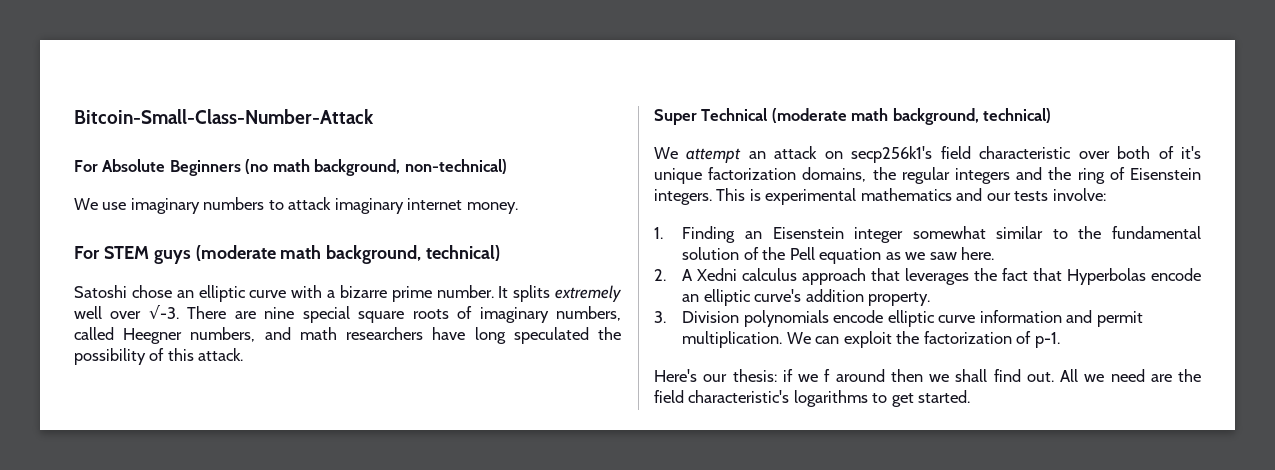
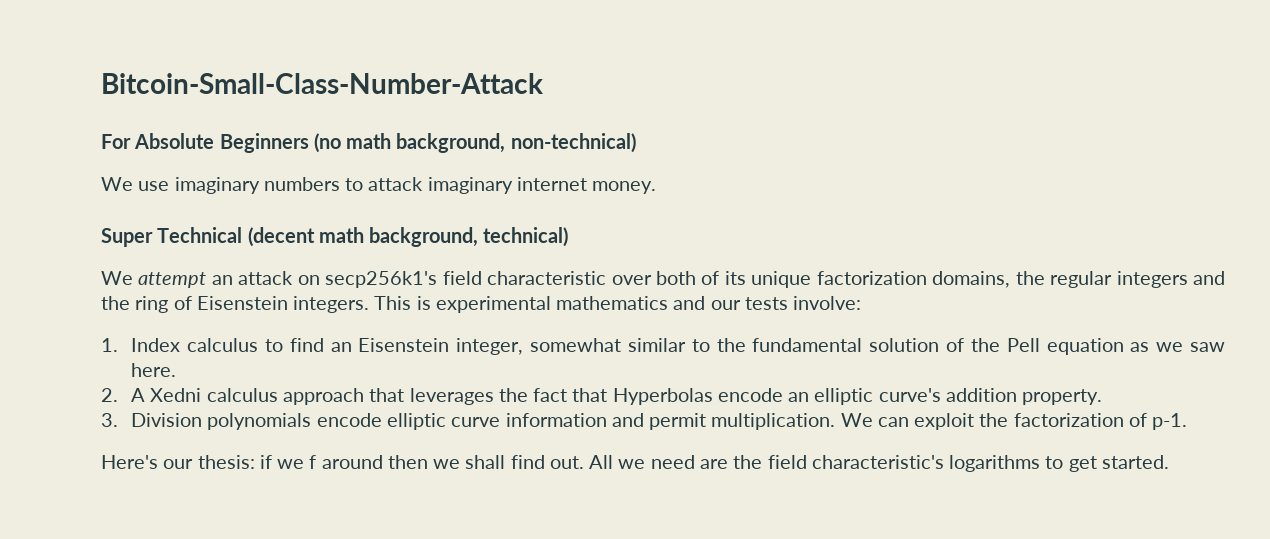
[74,245,501,264] [74,285,622,302] [74,305,621,323] [74,327,621,344] [74,348,244,365] // For STEM guys (moderate math background, technical) // Satoshi chose an elliptic curve with a bizarre prime number. It splits extremely well over √-3. There are nine special square roots of imaginary numbers, called Heegner numbers, and math researchers have long speculated the possibility of this attack. -> (657, 187) none
[771,108,847,123] (moderate -> [247,227,315,247] (decent
[1181,146,1201,159] it's -> [724,271,746,285] its
[682,226,736,243] Finding -> [131,338,324,352] Index calculus to find
[854,227,904,243] integer -> [456,338,524,355] integer,

